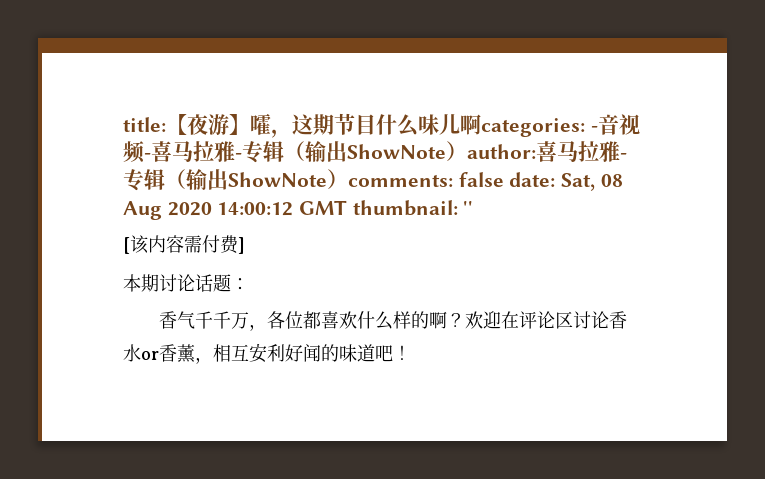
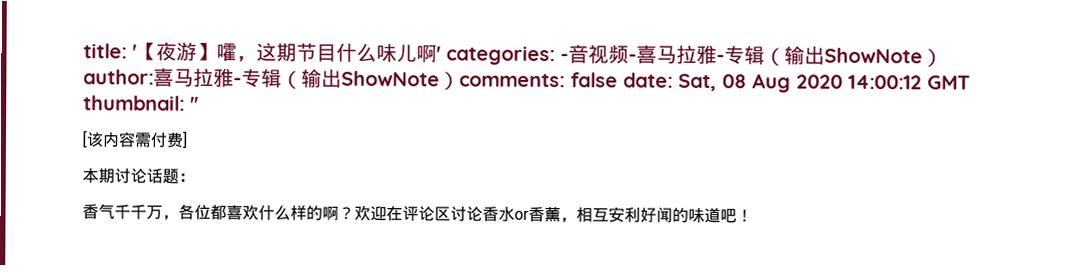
(166, 124) none -> [132,44,137,59] '
(481, 124) none -> [436,46,441,61] '

